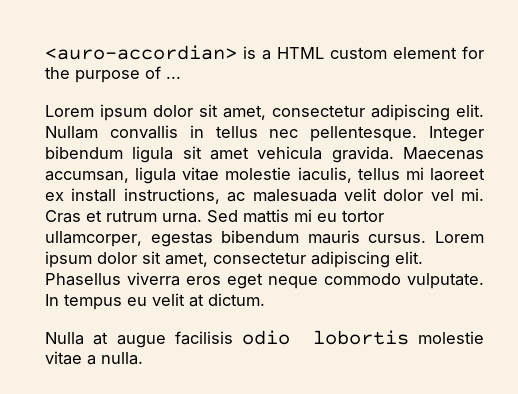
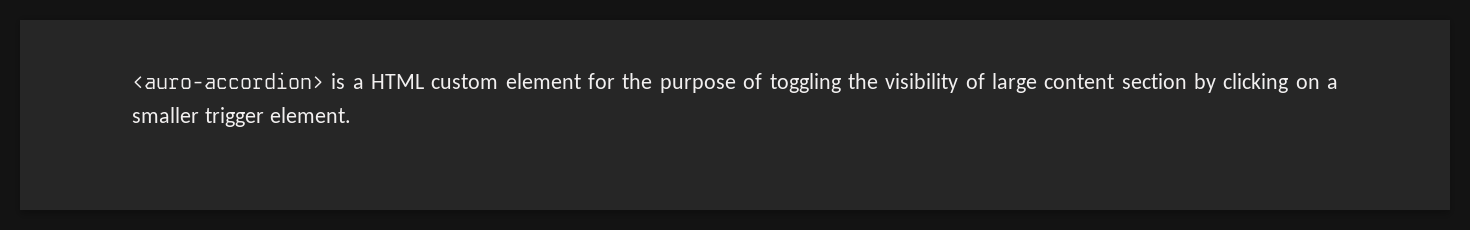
[45,45,237,60] <auro-accordian> -> [132,72,324,89] <auro-accordion>
[166,76,181,79] [45,104,484,121] [45,125,484,142] [45,146,484,163] [45,167,486,184] [45,188,484,204] [45,209,384,223] [45,230,485,247] [45,251,423,268] [45,272,484,289] [45,293,265,310] [45,330,484,348] [45,351,143,365] ... // Lorem ipsum dolor sit amet, consectetur adipiscing elit. Nullam convallis in tellus nec pellentesque. Integer bibendum ligula sit amet vehicula gravida. Maecenas accumsan, ligula vitae molestie iaculis, tellus mi laoreet ex install instructions, ac malesuada velit dolor vel mi. Cras et rutrum urna. Sed mattis mi eu tortor ullamcorper, egestas bibendum mauris cursus. Lorem ipsum dolor sit amet, consectetur adipiscing elit. Phasellus viverra eros eget neque commodo vulputate. In tempus eu velit at dictum. // Nulla at augue facilisis odio lobortis molestie vitae a nulla. -> [769,73,1338,93] [132,107,351,127] toggling the visibility of large content section by clicking on a smaller trigger element.

